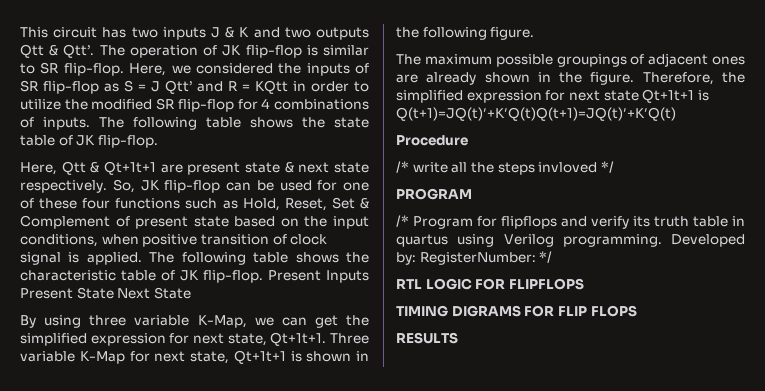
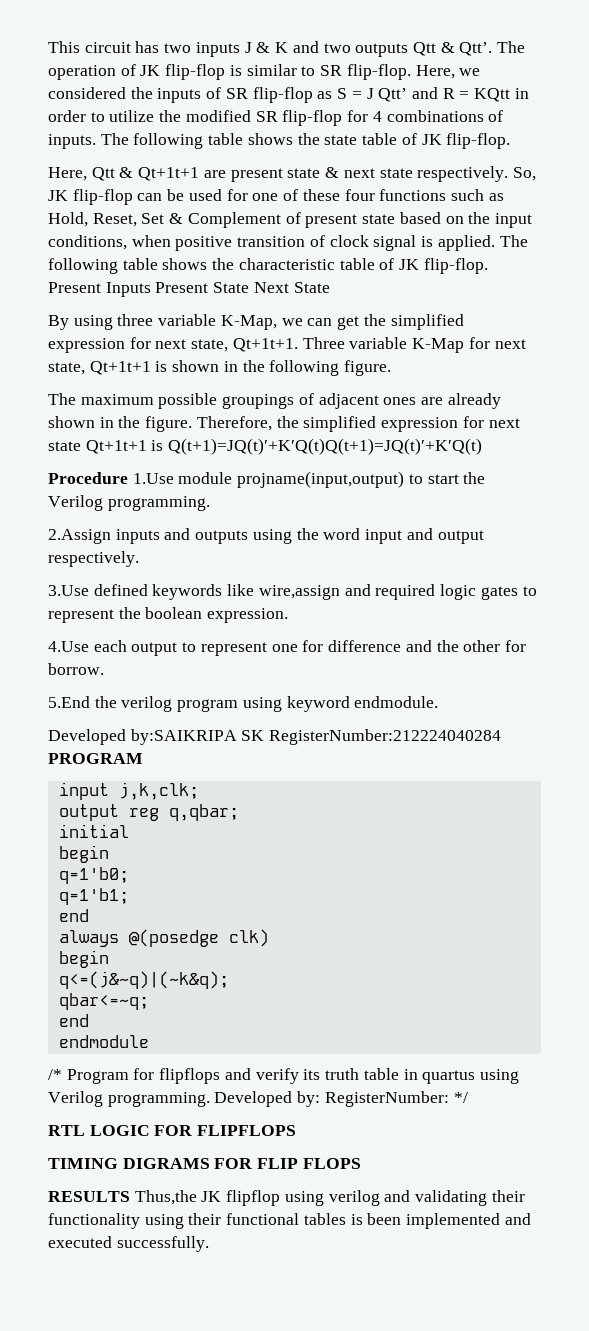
[396,161,614,175] [396,188,472,200] // /* write all the steps invloved */ // PROGRAM -> [132,471,486,488] [48,495,210,511] [48,528,484,544] [48,551,139,567] [48,584,537,600] [48,607,289,623] [48,640,526,656] [48,663,104,675] [48,696,439,712] [48,729,502,745] [48,753,143,764] [58,782,199,800] [58,804,239,821] [58,824,129,838] [58,845,109,863] [58,867,129,884] [58,888,129,905] [58,909,89,922] [58,929,269,947] [58,950,109,968] [58,971,229,989] [58,993,149,1010] [58,1014,89,1027] [58,1035,149,1048] 1.Use module projname(input,output) to start the Verilog programming. // 2.Assign inputs and outputs using the word input and output respectively. // 3.Use defined keywords like wire,assign and required logic gates to represent the boolean expression. // 4.Use each output to represent one for difference and the other for borrow. // 5.End the verilog program using keyword endmodule. // Developed by:SAIKRIPA SK RegisterNumber:212224040284 PROGRAM // input j,k,clk; // output reg q,qbar; // initial // begin // q=1'b0; // q=1'b1; // end // always @(posedge clk) // begin // q<=(j&~q)|(~k&q); // qbar<=~q; // end // endmodule
(458, 338) none -> [134,1190,525,1206] [48,1213,531,1229] [48,1236,209,1252] Thus,the JK flipflop using verilog and validating their functionality using their functional tables is been implemented and executed successfully.

